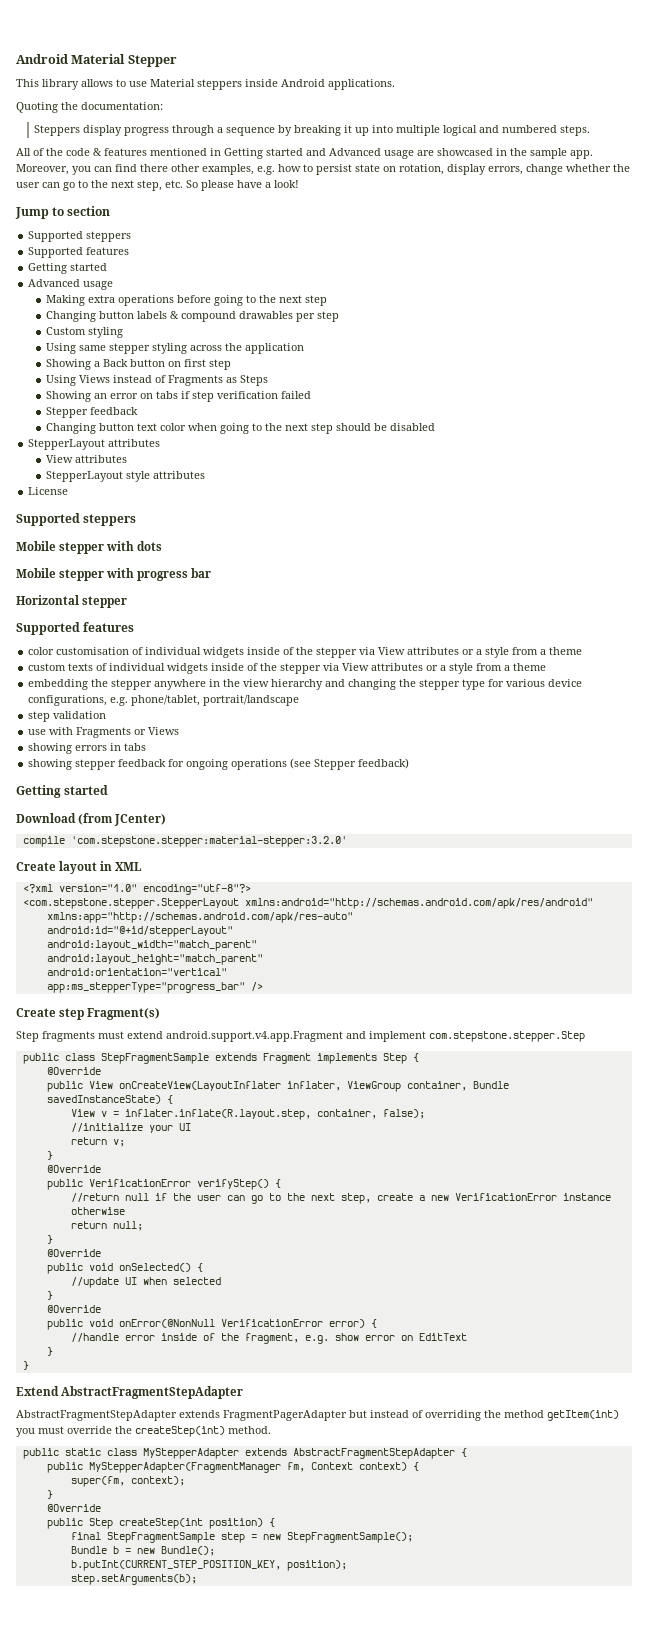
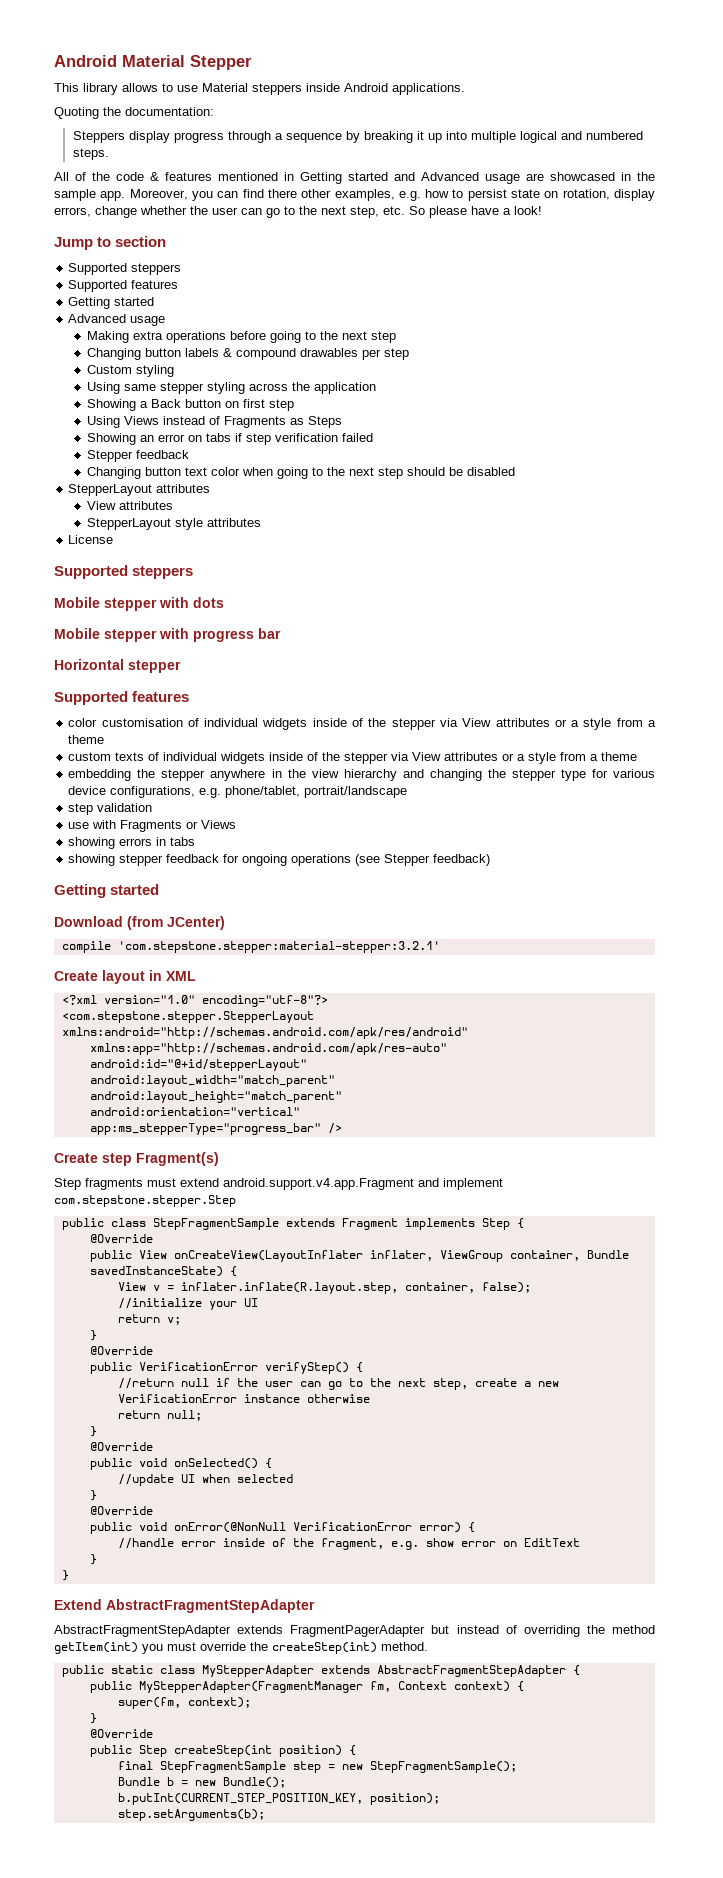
[70,836,347,847] 'com.stepstone.stepper:material-stepper:3.2.0' -> [117,941,440,953] 'com.stepstone.stepper:material-stepper:3.2.1'

